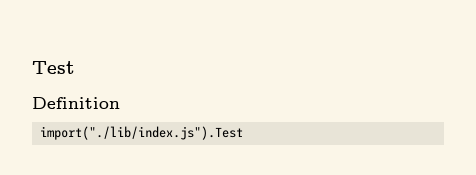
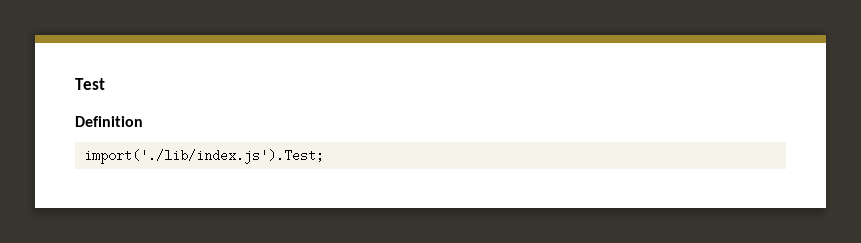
[39,126,243,140] import("./lib/index.js").Test -> [83,149,324,164] import('./lib/index.js').Test;

